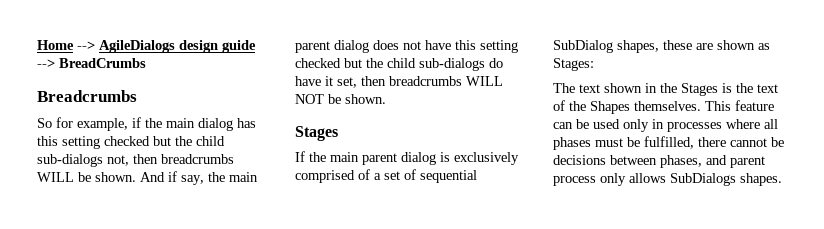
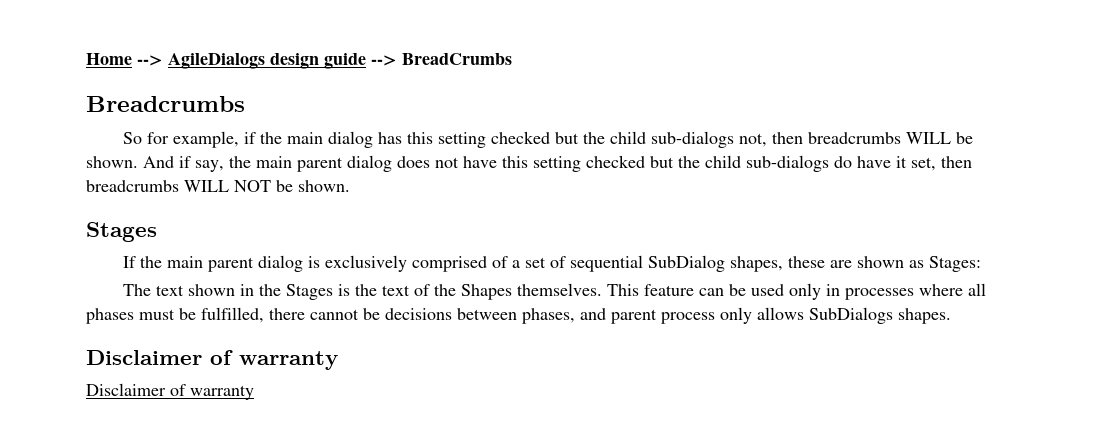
(782, 179) none -> [86,350,338,370] [86,383,254,400] // Disclaimer of warranty // Disclaimer of warranty

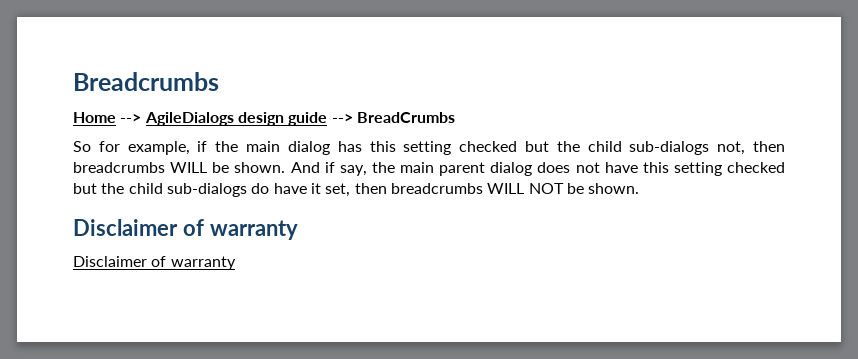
(86, 59) none -> [73,72,219,91] Breadcrumbs //
[86,96,245,112] // Breadcrumbs -> (455, 117) none
[86,222,157,242] [123,255,982,272] [123,283,987,300] [86,307,951,324] // Stages // If the main parent dialog is exclusively comprised of a set of sequential SubDialog shapes, these are shown as Stages: // The text shown in the Stages is the text of the Shapes themselves. This feature can be used only in processes where all phases must be fulfilled, there cannot be decisions between phases, and parent process only allows SubDialogs shapes. -> (640, 188) none

